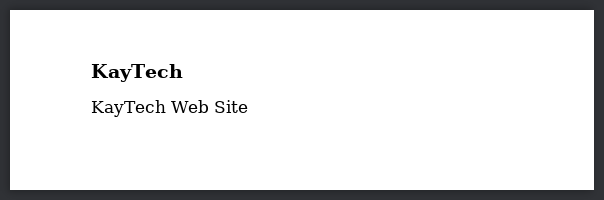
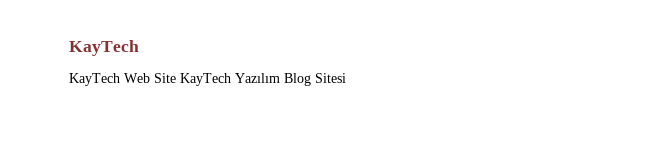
(248, 106) none -> [180,73,346,86] KayTech Yazılım Blog Sitesi

